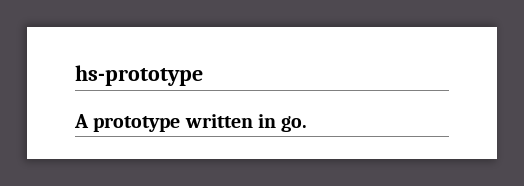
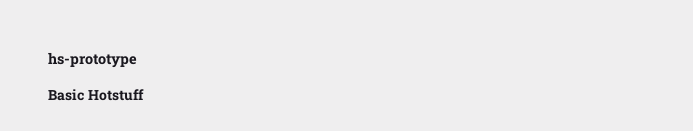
[74,114,308,132] A prototype written in go. -> [48,89,144,101] Basic Hotstuff

